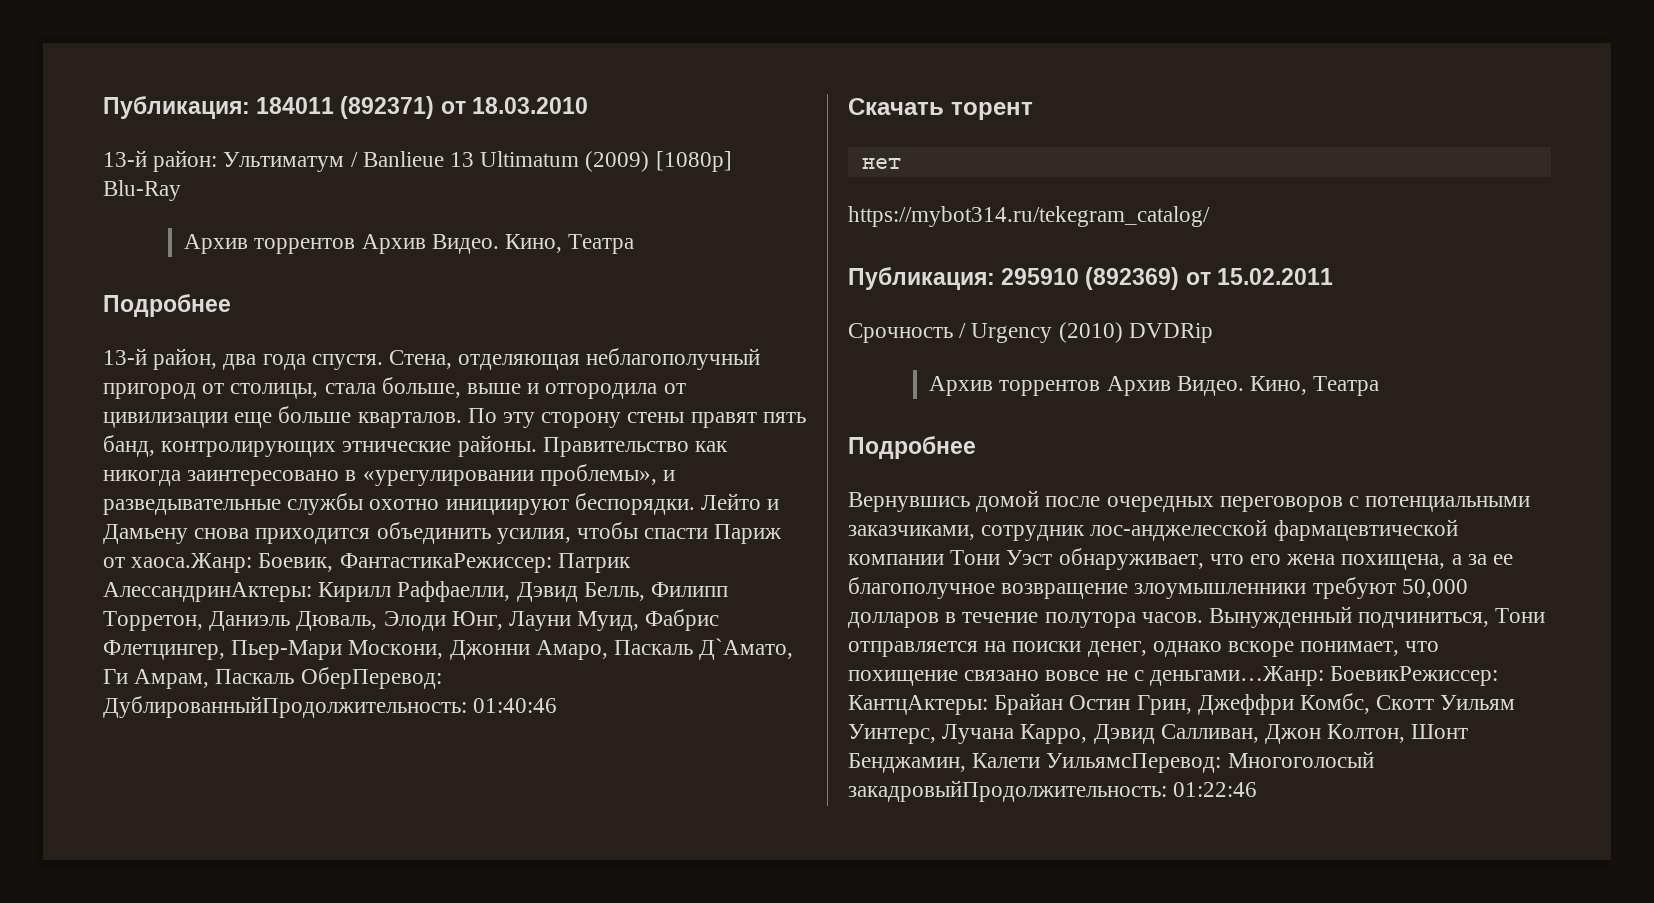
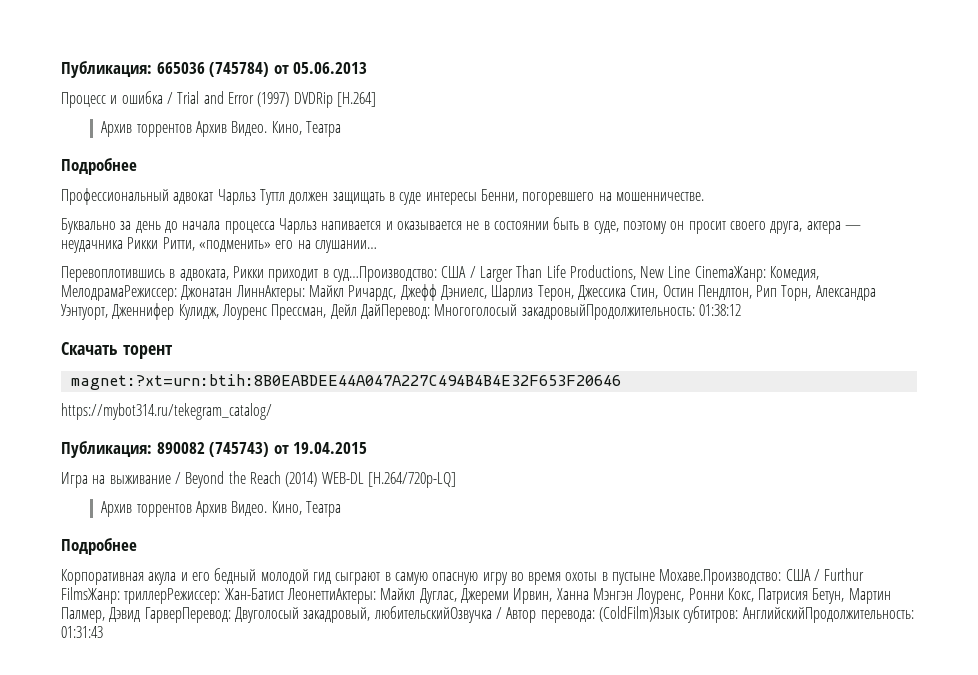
[103,96,588,119] [103,150,732,172] [103,180,181,201] [184,234,635,254] [103,294,231,317] [103,348,761,370] [103,377,686,399] [103,406,806,428] [103,435,729,457] [103,464,676,486] [103,493,780,515] [103,522,782,544] [103,553,631,573] [103,581,729,602] [103,609,720,631] [103,638,794,660] [103,667,442,689] [103,696,558,718] Публикация: 184011 (892371) от 18.03.2010 // 13-й район: Ультиматум / Banlieue 13 Ultimatum (2009) [1080p] Blu-Ray // Архив торрентов Архив Видео. Кино, Театра // Подробнее // 13-й район, два года спустя. Стена, отделяющая неблагополучный пригород от столицы, стала больше, выше и отгородила от цивилизации еще больше кварталов. По эту сторону стены правят пять банд, контролирующих этнические районы. Правительство как никогда заинтересовано в «урегулировании проблемы», и разведывательные службы охотно инициируют беспорядки. Лейто и Дамьену снова приходится объединить усилия, чтобы спасти Париж от хаоса.Жанр: Боевик, ФантастикаРежиссер: Патрик АлессандринАктеры: Кирилл Раффаелли, Дэвид Белль, Филипп Торретон, Даниэль Дюваль, Элоди Юнг, Лауни Муид, Фабрис Флетцингер, Пьер-Мари Москони, Джонни Амаро, Паскаль Д`Амато, Ги Амрам, Паскаль ОберПеревод: ДублированныйПродолжительность: 01:40:46 -> [61,61,368,78] [61,91,376,108] [101,121,342,137] [61,158,137,175] [61,188,704,205] [61,217,862,234] [61,237,377,253] [61,265,820,282] [61,284,876,301] [61,303,741,320] Публикация: 665036 (745784) от 05.06.2013 // Процесс и ошибка / Trial and Error (1997) DVDRip [H.264] // Архив торрентов Архив Видео. Кино, Театра // Подробнее // Профессиональный адвокат Чарльз Туттл должен защищать в суде интересы Бенни, погоревшего на мошенничестве. // Буквально за день до начала процесса Чарльз напивается и оказывается не в состоянии быть в суде, поэтому он просит своего друга, актера — неудачника Рикки Ритти, «подменить» его на слушании… // Перевоплотившись в адвоката, Рикки приходит в суд…Производство: США / Larger Than Life Productions, New Line CinemaЖанр: Комедия, МелодрамаРежиссер: Джонатан ЛиннАктеры: Майкл Ричардс, Джефф Дэниелс, Шарлиз Терон, Джессика Стин, Остин Пендлтон, Рип Торн, Александра Уэнтуорт, Дженнифер Кулидж, Лоуренс Прессман, Дейл ДайПеревод: Многоголосый закадровыйПродолжительность: 01:38:12
[861,158,901,169] нет -> [70,374,621,390] magnet:?xt=urn:btih:8B0EABDEE44A047A227C494B4B4E32F653F20646
[1001,267,1333,290] [848,322,1213,343] [929,376,1380,396] [848,436,976,459] [848,490,1531,512] [848,519,1458,541] [848,548,1514,570] [848,577,1468,599] [848,606,1546,628] [848,641,1440,657] [848,666,1499,686] [848,693,1516,715] [848,724,1469,744] [848,751,1374,773] [848,780,1258,802] 295910 (892369) от 15.02.2011 // Срочность / Urgency (2010) DVDRip // Архив торрентов Архив Видео. Кино, Театра // Подробнее // Вернувшись домой после очередных переговоров с потенциальными заказчиками, сотрудник лос-анджелесской фармацевтической компании Тони Уэст обнаруживает, что его жена похищена, а за ее благополучное возвращение злоумышленники требуют 50,000 долларов в течение полутора часов. Вынужденный подчиниться, Тони отправляется на поиски денег, однако вскоре понимает, что похищение связано вовсе не с деньгами…Жанр: БоевикРежиссер: КантцАктеры: Брайан Остин Грин, Джеффри Комбс, Скотт Уильям Уинтерс, Лучана Карро, Дэвид Салливан, Джон Колтон, Шонт Бенджамин, Калети УильямсПеревод: Многоголосый закадровыйПродолжительность: 01:22:46 -> [156,442,368,457] [61,471,456,488] [101,501,342,517] [61,538,137,555] [61,568,865,585] [61,587,891,604] [61,606,914,623] [61,626,103,638] 890082 (745743) от 19.04.2015 // Игра на выживание / Beyond the Reach (2014) WEB-DL [H.264/720p-LQ] // Архив торрентов Архив Видео. Кино, Театра // Подробнее // Корпоративная акула и его бедный молодой гид сыграют в самую опасную игру во время охоты в пустыне Мохаве.Производство: США / Furthur FilmsЖанр: триллерРежиссер: Жан-Батист ЛеонеттиАктеры: Майкл Дуглас, Джереми Ирвин, Ханна Мэнгэн Лоуренс, Ронни Кокс, Патрисия Бетун, Мартин Палмер, Дэвид ГарверПеревод: Двуголосый закадровый, любительскийОзвучка / Автор перевода: (ColdFilm)Язык субтитров: АнглийскийПродолжительность: 01:31:43

